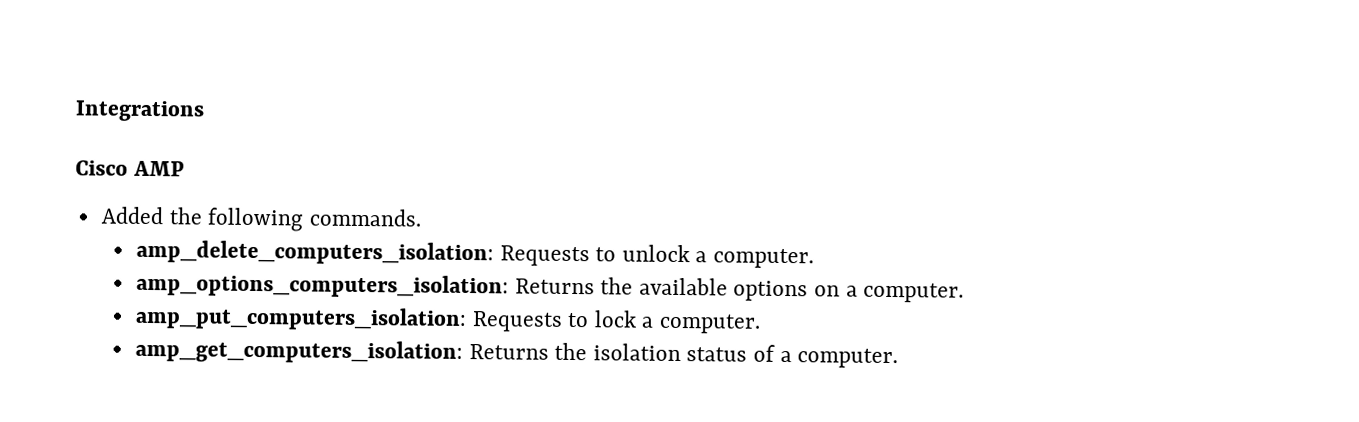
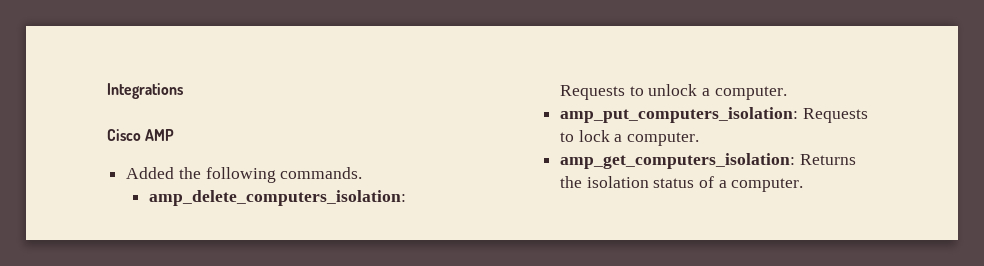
[135,272,965,303] // amp_options_computers_isolation: Returns the available options on a computer. -> (787, 93) none

